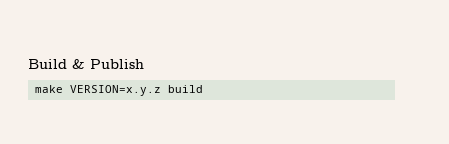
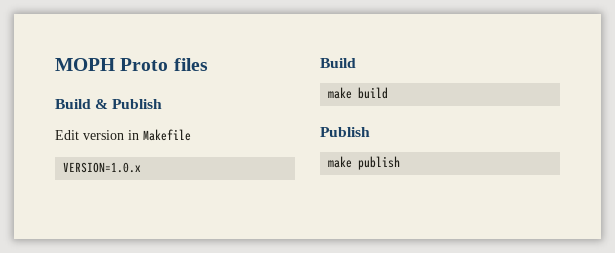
(28, 64) none -> [55,58,208,71] MOPH Proto files //
[34,85,161,96] // make VERSION=x.y.z -> [55,129,191,141] [63,162,142,173] [320,58,356,68] [328,87,353,99] // Edit version in Makefile // VERSION=1.0.x // Build // make
(203, 89) none -> [320,127,370,137] [328,156,401,170] // Publish // make publish

